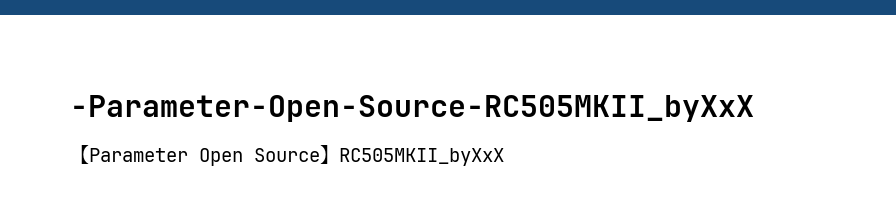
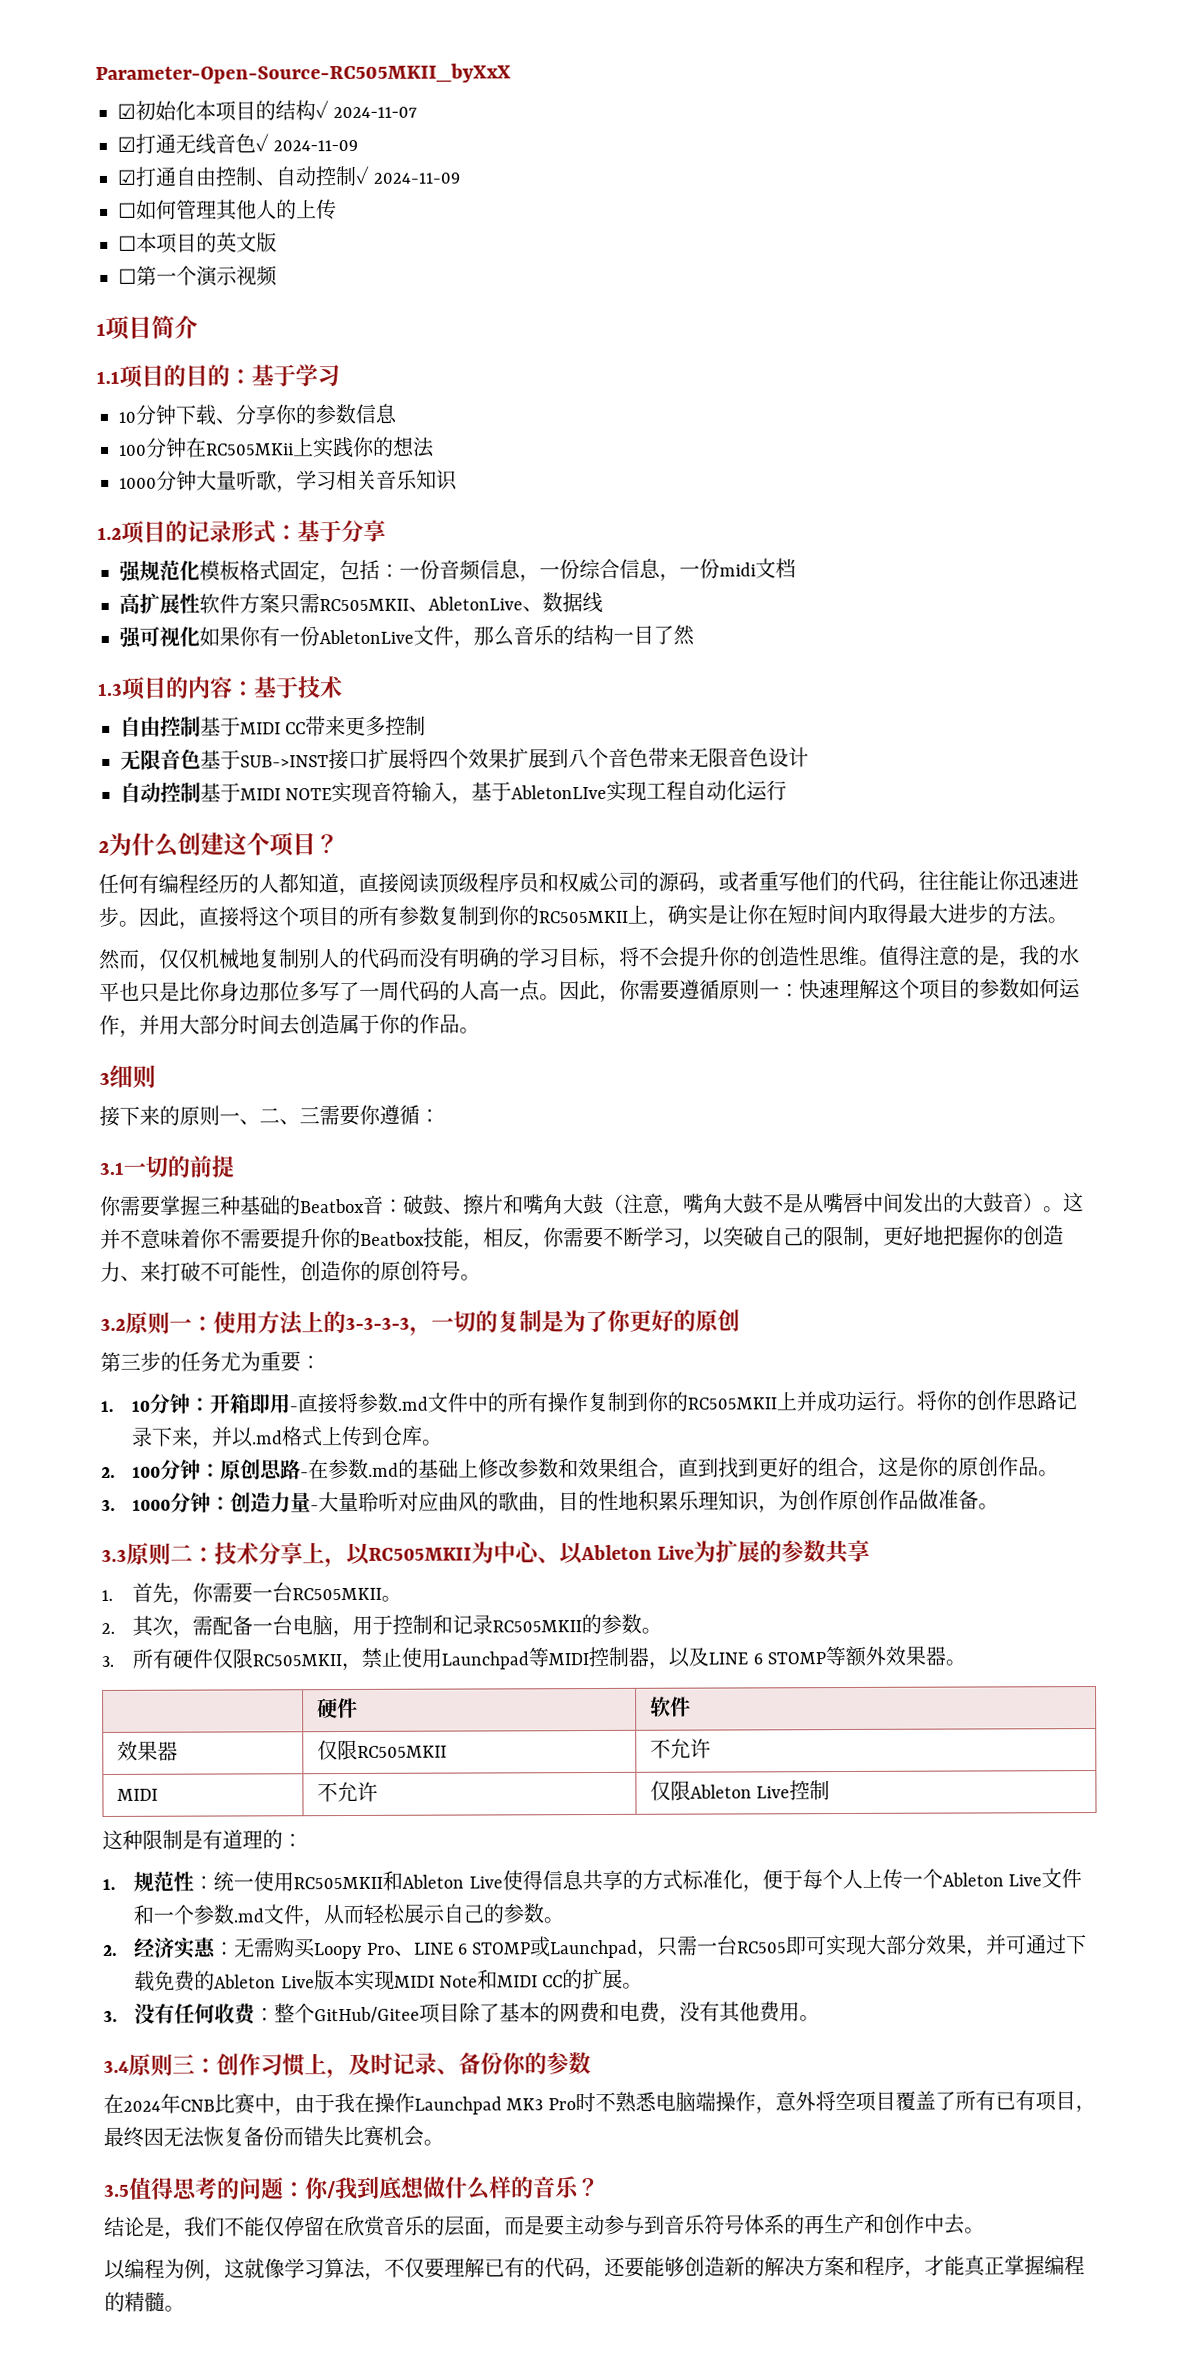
[70,95,754,122] [70,145,504,166] -Parameter-Open-Source-RC505MKII_byXxX // 【Parameter Open Source】RC505MKII_byXxX -> [95,63,511,85] [117,100,418,122] [117,133,359,155] [117,165,461,187] [118,199,337,221] [118,232,277,254] [118,265,278,287] [96,315,198,340] [96,364,340,388] [118,403,397,426] [119,436,435,459] [119,469,458,494] [97,519,386,544] [119,558,796,584] [119,591,603,615] [119,624,695,649] [97,676,343,700] [120,715,427,737] [120,747,809,771] [120,780,788,805] [98,832,339,858] [98,870,1079,897] [98,903,1068,930] [99,945,1080,972] [99,978,1081,1003] [99,1013,480,1038] [99,1064,156,1089] [99,1104,440,1127] [99,1155,234,1178] [100,1192,1084,1217] [100,1225,1064,1251] [100,1260,481,1285] [100,1309,740,1336] [100,1351,321,1373] [100,1390,1078,1415] [131,1425,444,1450] [101,1456,1060,1481] [101,1489,1000,1515] [101,1539,870,1568] [101,1582,403,1606] [101,1613,663,1639] [101,1645,966,1672] [316,1697,358,1719] [649,1696,691,1717] [116,1740,178,1761] [316,1739,447,1761] [649,1738,711,1759] [116,1788,158,1801] [316,1781,378,1803] [649,1780,831,1801] [102,1829,303,1850] [102,1868,1082,1893] [133,1903,565,1928] [103,1934,1088,1960] [134,1968,644,1992] [103,2001,821,2025] [103,2052,591,2079] [103,2090,1096,2117] [103,2125,444,2148] [104,2176,600,2201] [104,2213,985,2240] [104,2255,1085,2282] [104,2291,185,2312] Parameter-Open-Source-RC505MKII_byXxX // ☑初始化本项目的结构✓ 2024‑11‑07 // ☑打通无线音色✓ 2024‑11‑09 // ☑打通自由控制、自动控制✓ 2024-11-09 // ☐如何管理其他人的上传 // ☐本项目的英文版 // ☐第一个演示视频 // 1项目简介 // 1.1项目的目的：基于学习 // 10分钟下载、分享你的参数信息 // 100分钟在RC505MKii上实践你的想法 // 1000分钟大量听歌，学习相关音乐知识 // 1.2项目的记录形式：基于分享 // 强规范化模板格式固定，包括：一份音频信息，一份综合信息，一份midi文档 // 高扩展性软件方案只需RC505MKII、AbletonLive、数据线 // 强可视化如果你有一份AbletonLive文件，那么音乐的结构一目了然 // 1.3项目的内容：基于技术 // 自由控制基于MIDI CC带来更多控制 // 无限音色基于SUB->INST接口扩展将四个效果扩展到八个音色带来无限音色设计 // 自动控制基于MIDI NOTE实现音符输入，基于AbletonLIve实现工程自动化运行 // 2为什么创建这个项目？ // 任何有编程经历的人都知道，直接阅读顶级程序员和权威公司的源码，或者重写他们的代码，往往能让你迅速进步。因此，直接将这个项目的所有参数复制到你的RC505MKII上，确实是让你在短时间内取得最大进步的方法。 // 然而，仅仅机械地复制别人的代码而没有明确的学习目标，将不会提升你的创造性思维。值得注意的是，我的水平也只是比你身边那位多写了一周代码的人高一点。因此，你需要遵循原则一：快速理解这个项目的参数如何运作，并用大部分时间去创造属于你的作品。 // 3细则 // 接下来的原则一、二、三需要你遵循： // 3.1一切的前提 // 你需要掌握三种基础的Beatbox音：破鼓、擦片和嘴角大鼓（注意，嘴角大鼓不是从嘴唇中间发出的大鼓音）。这并不意味着你不需要提升你的Beatbox技能，相反，你需要不断学习，以突破自己的限制，更好地把握你的创造力、来打破不可能性，创造你的原创符号。 // 3.2原则一：使用方法上的3-3-3-3，一切的复制是为了你更好的原创 // 第三步的任务尤为重要： // 1. 10分钟：开箱即用-直接将参数.md文件中的所有操作复制到你的RC505MKII上并成功运行。将你的创作思路记录下来，并以.md格式上传到仓库。 // 2. 100分钟：原创思路-在参数.md的基础上修改参数和效果组合，直到找到更好的组合，这是你的原创作品。 // 3. 1000分钟：创造力量-大量聆听对应曲风的歌曲，目的性地积累乐理知识，为创作原创作品做准备。 // 3.3原则二：技术分享上，以RC505MKII为中心、以Ableton Live为扩展的参数共享 // 1.首先，你需要一台RC505MKII。 // 2.其次，需配备一台电脑，用于控制和记录RC505MKII的参数。 // 3.所有硬件仅限RC505MKII，禁止使用Launchpad等MIDI控制器，以及LINE 6 STOMP等额外效果器。 // | 硬件 | 软件 // 效果器 | 仅限RC505MKII | 不允许 // MIDI | 不允许 | 仅限Ableton Live控制 // 这种限制是有道理的： // 1.规范性：统一使用RC505MKII和Ableton Live使得信息共享的方式标准化，便于每个人上传一个Ableton Live文件和一个参数.md文件，从而轻松展示自己的参数。 // 2.经济实惠：无需购买Loopy Pro、LINE 6 STOMP或Launchpad，只需一台RC505即可实现大部分效果，并可通过下载免费的Ableton Live版本实现MIDI Note和MIDI CC的扩展。 // 3.没有任何收费：整个GitHub/Gitee项目除了基本的网费和电费，没有其他费用。 // 3.4原则三：创作习惯上，及时记录、备份你的参数 // 在2024年CNB比赛中，由于我在操作Launchpad MK3 Pro时不熟悉电脑端操作，意外将空项目覆盖了所有已有项目，最终因无法恢复备份而错失比赛机会。 // 3.5值得思考的问题：你/我到底想做什么样的音乐？ // 结论是，我们不能仅停留在欣赏音乐的层面，而是要主动参与到音乐符号体系的再生产和创作中去。 // 以编程为例，这就像学习算法，不仅要理解已有的代码，还要能够创造新的解决方案和程序，才能真正掌握编程的精髓。

